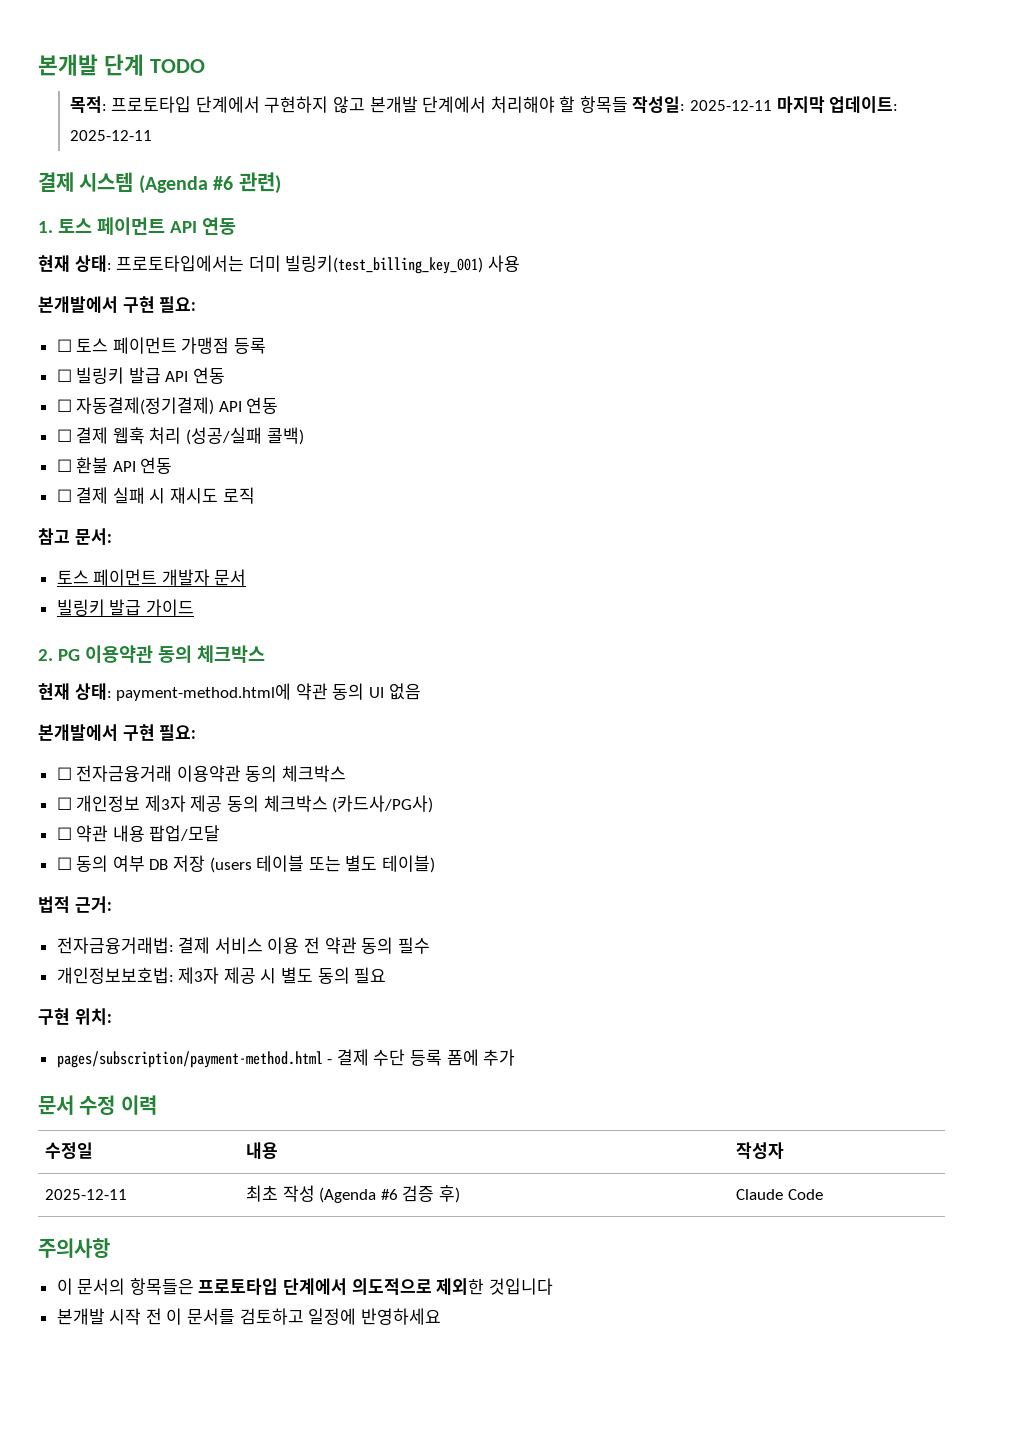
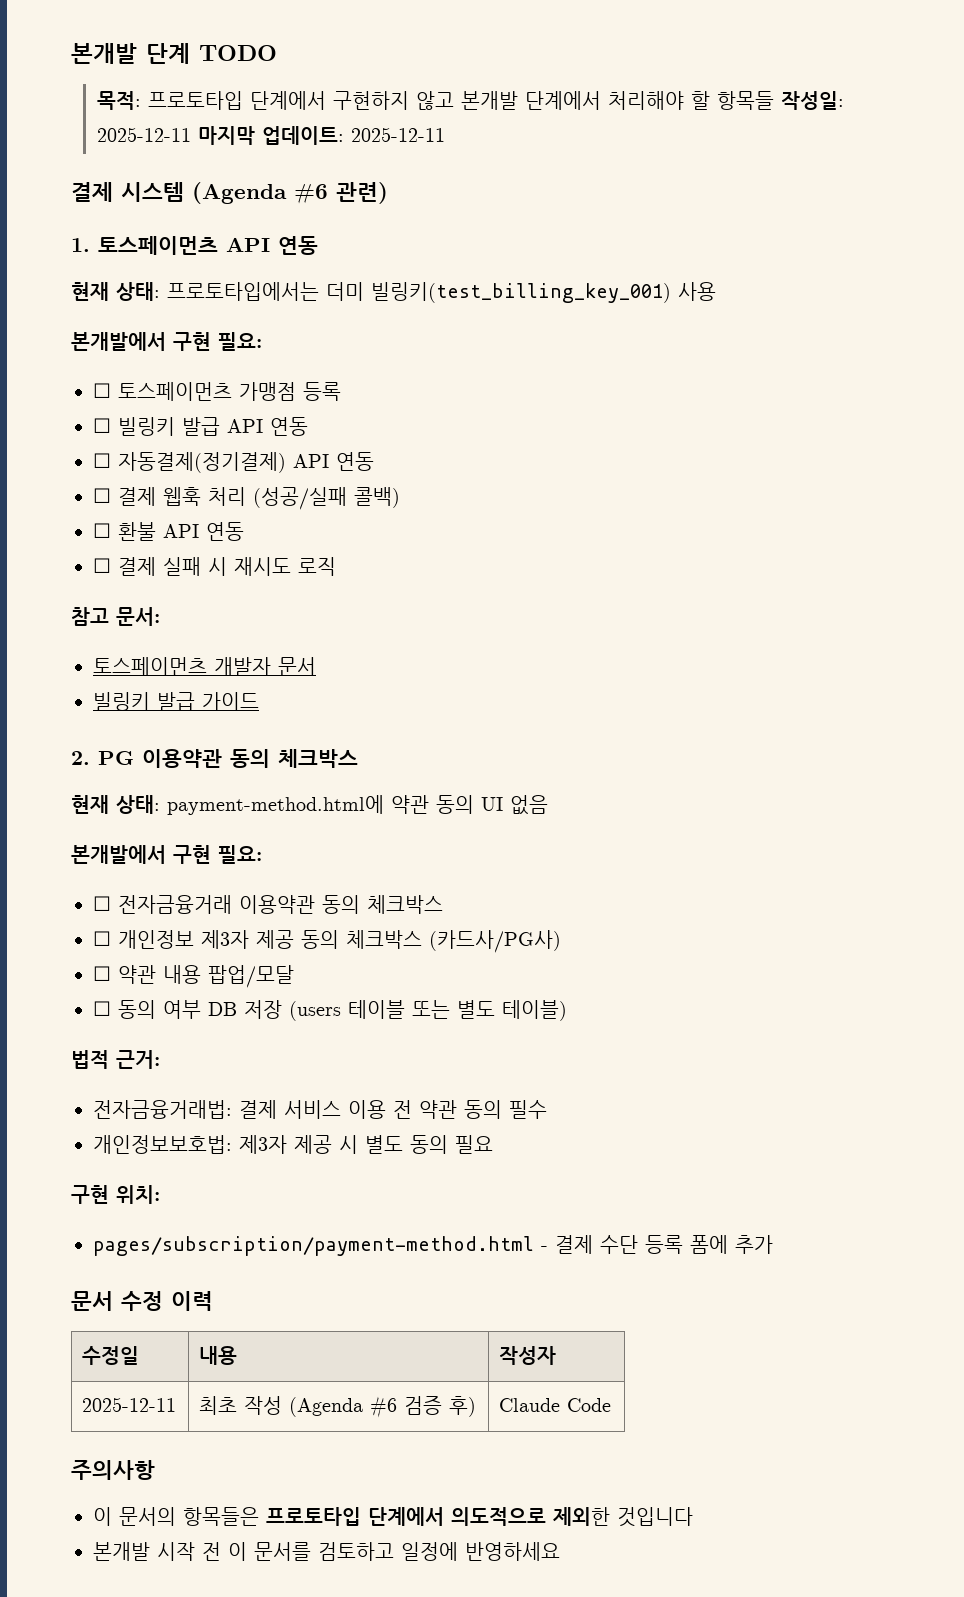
[57,217,165,235] 토스 페이먼트 -> [98,236,218,255] 토스페이먼츠
[76,337,177,354] 토스 페이먼트 -> [118,382,232,401] 토스페이먼츠
[56,569,158,586] 토스 페이먼트 -> [93,657,207,676] 토스페이먼츠

